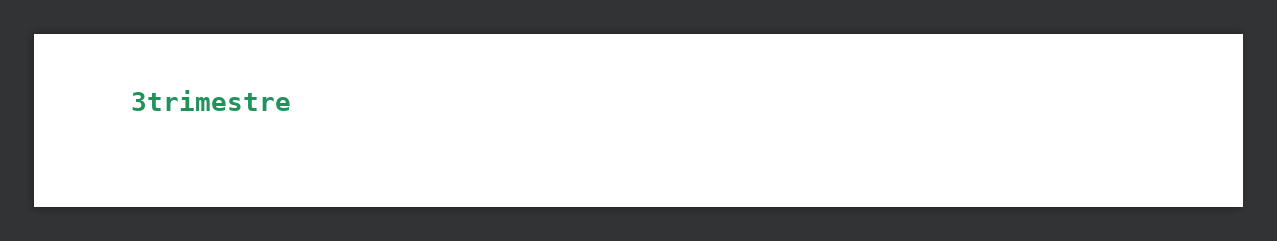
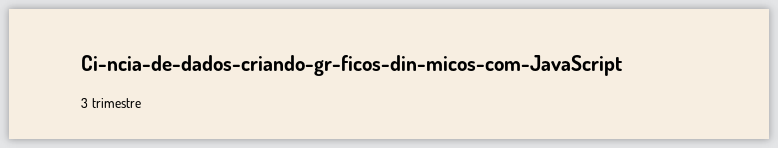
[131,90,291,111] 3trimestre -> [81,55,622,76] [81,98,141,108] Ci-ncia-de-dados-criando-gr-ficos-din-micos-com-JavaScript // 3 trimestre

